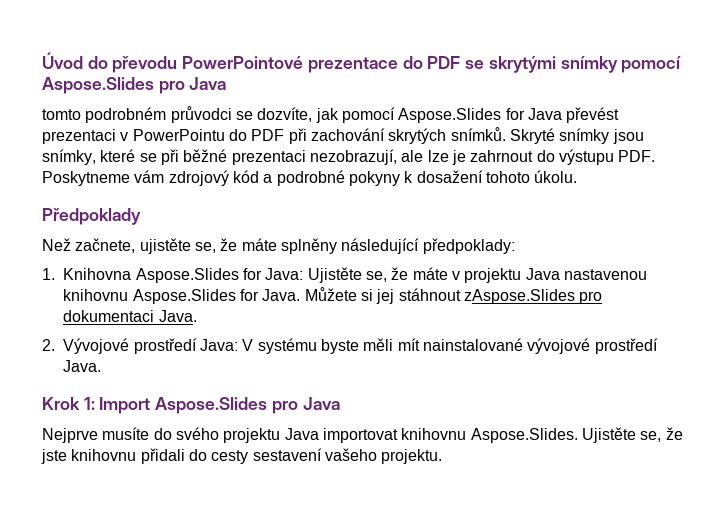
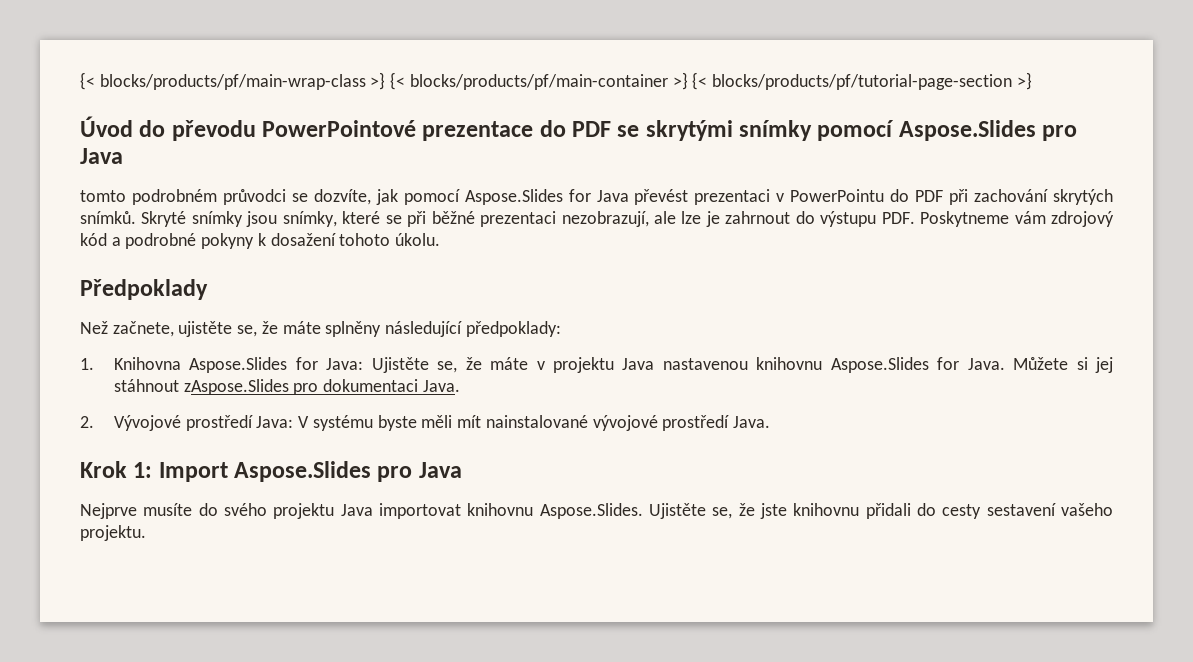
(42, 60) none -> [80,72,1032,90] {< blocks/products/pf/main-wrap-class >} {< blocks/products/pf/main-container >} {< blocks/products/pf/tutorial-page-section >} //

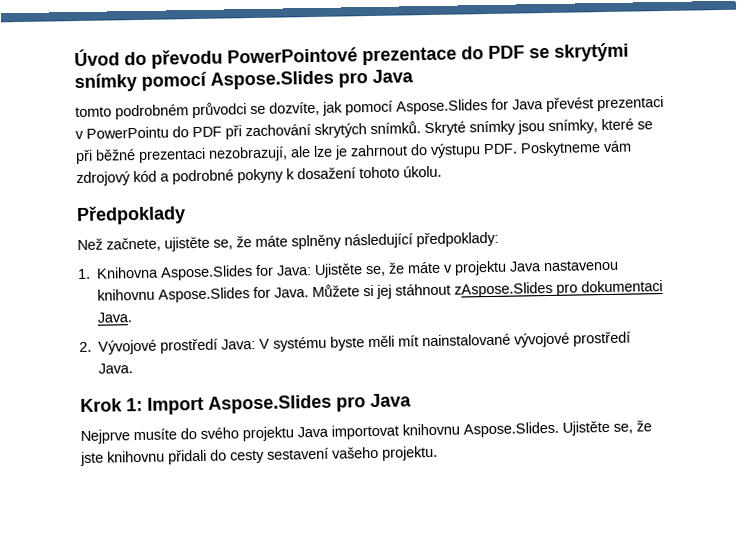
[80,72,1032,90] {< blocks/products/pf/main-wrap-class >} {< blocks/products/pf/main-container >} {< blocks/products/pf/tutorial-page-section >} // -> (74, 57) none

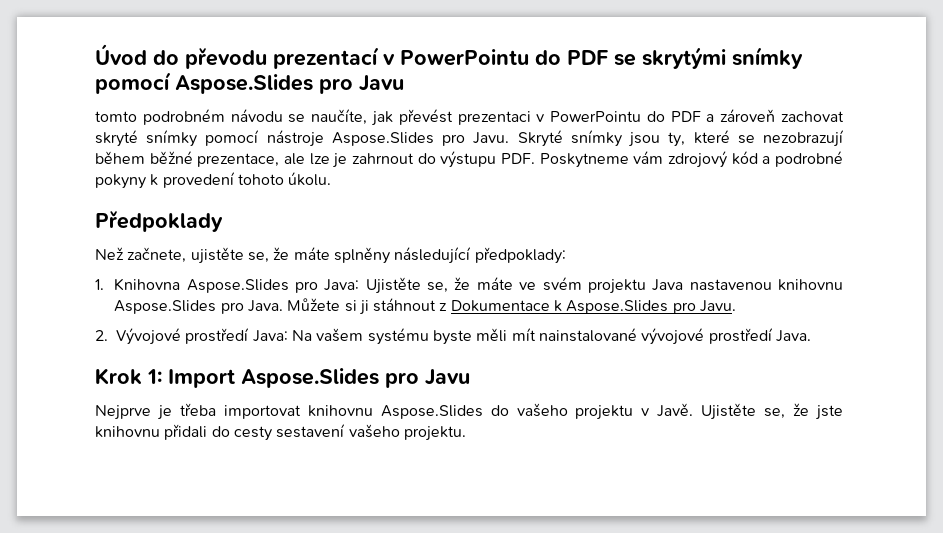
[227,46,457,66] PowerPointové prezentace -> [273,47,529,69] prezentací v PowerPointu
[372,69,414,83] Java -> [359,75,404,92] Javu
[192,98,544,119] průvodci se dozvíte, jak pomocí Aspose.Slides for Java -> [230,109,393,126] návodu se naučíte, jak
[225,121,421,140] při zachování skrytých snímků. -> [706,109,845,122] [95,130,510,147] a zároveň zachovat skryté snímky pomocí nástroje Aspose.Slides pro Javu.
[548,119,598,134] snímky, -> [668,132,686,147] ty,
[75,146,288,165] při běžné prezentaci nezobrazují, -> [763,130,845,147] [95,151,280,167] nezobrazují během běžné prezentace,
[297,167,356,180] dosažení -> [162,172,235,188] provedení
[255,264,275,276] for -> [294,281,318,293] pro
[443,264,454,273] v -> [519,277,582,291] ve svém
[253,286,272,299] for -> [220,302,244,314] pro
[376,280,664,299] [97,312,133,323] jej stáhnout zAspose.Slides pro dokumentaci Java. -> [358,298,737,315] ji stáhnout z Dokumentace k Aspose.Slides pro Javu.
[259,338,271,349] V -> [291,328,364,342] Na vašem
[370,393,412,408] Java -> [425,369,470,386] Javu
[133,421,559,442] musíte do svého projektu Java importovat knihovnu Aspose.Slides. -> [156,403,694,420] je třeba importovat knihovnu Aspose.Slides do vašeho projektu v Javě.

